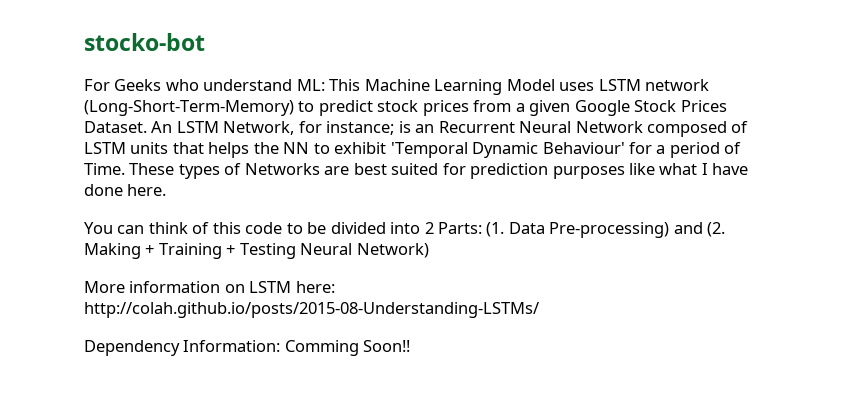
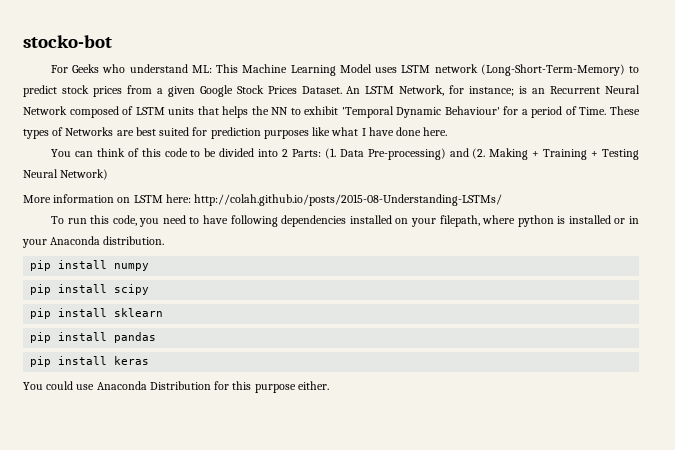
[84,340,411,356] Dependency Information: Comming Soon!! -> [50,215,639,227] [22,236,165,248] [30,260,150,271] [30,284,150,295] [30,308,164,319] [30,332,157,343] [30,356,150,367] [23,381,329,393] To run this code, you need to have following dependencies installed on your filepath, where python is installed or in your Anaconda distribution. // pip install numpy // pip install scipy // pip install sklearn // pip install pandas // pip install keras // You could use Anaconda Distribution for this purpose either.

